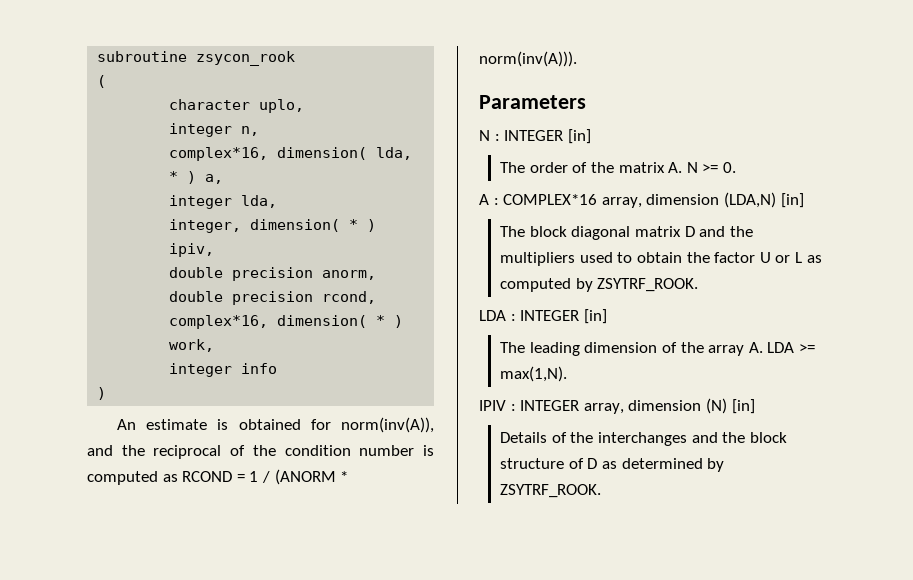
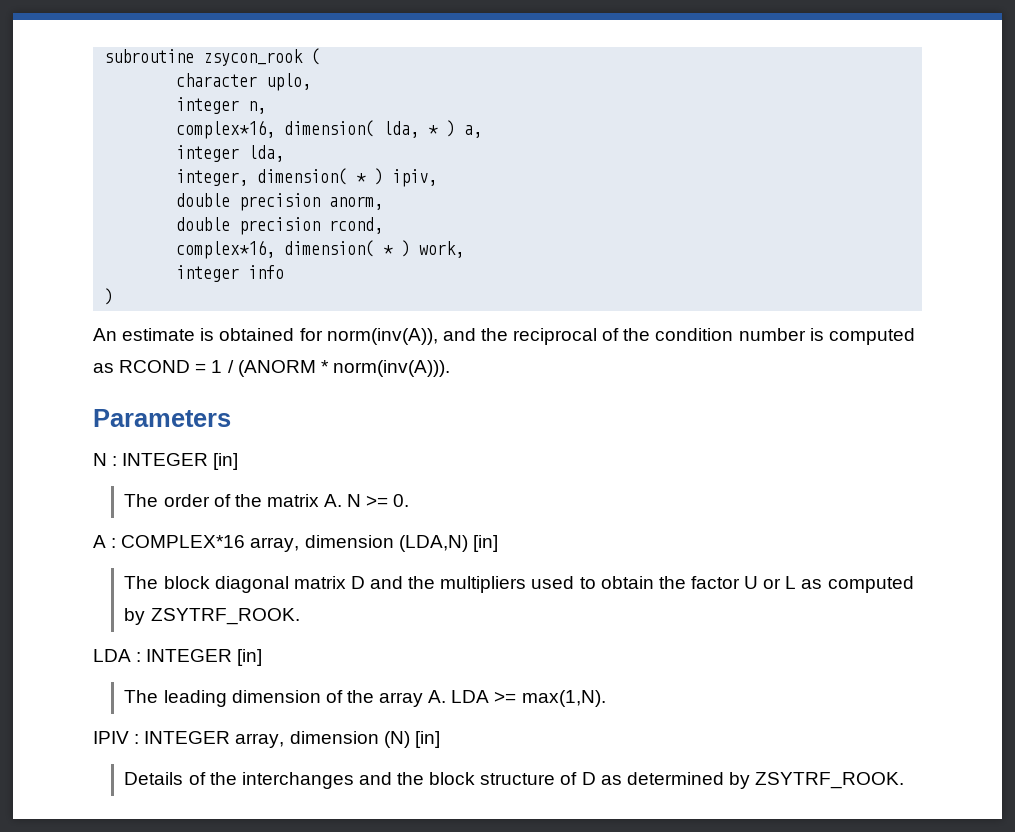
(296, 58) // -> (304, 57) none

